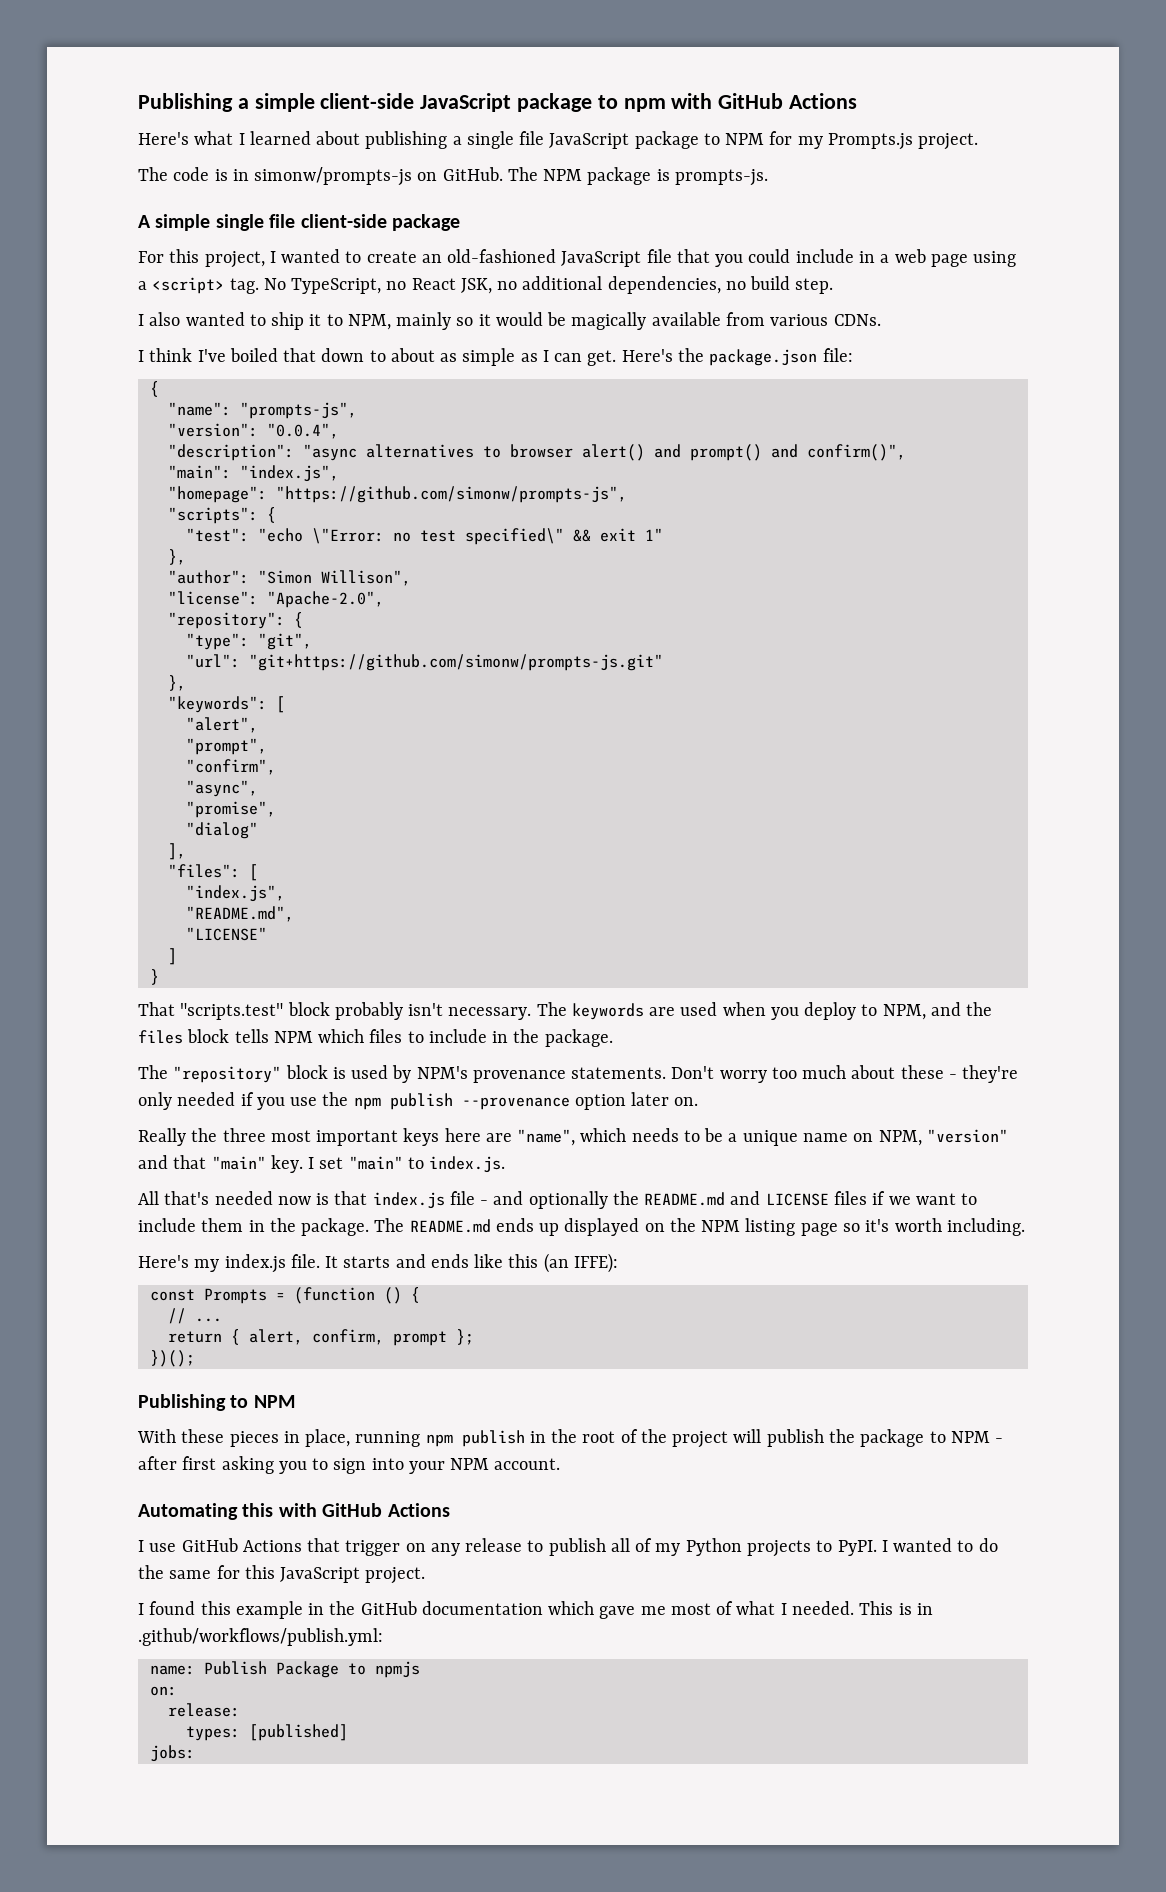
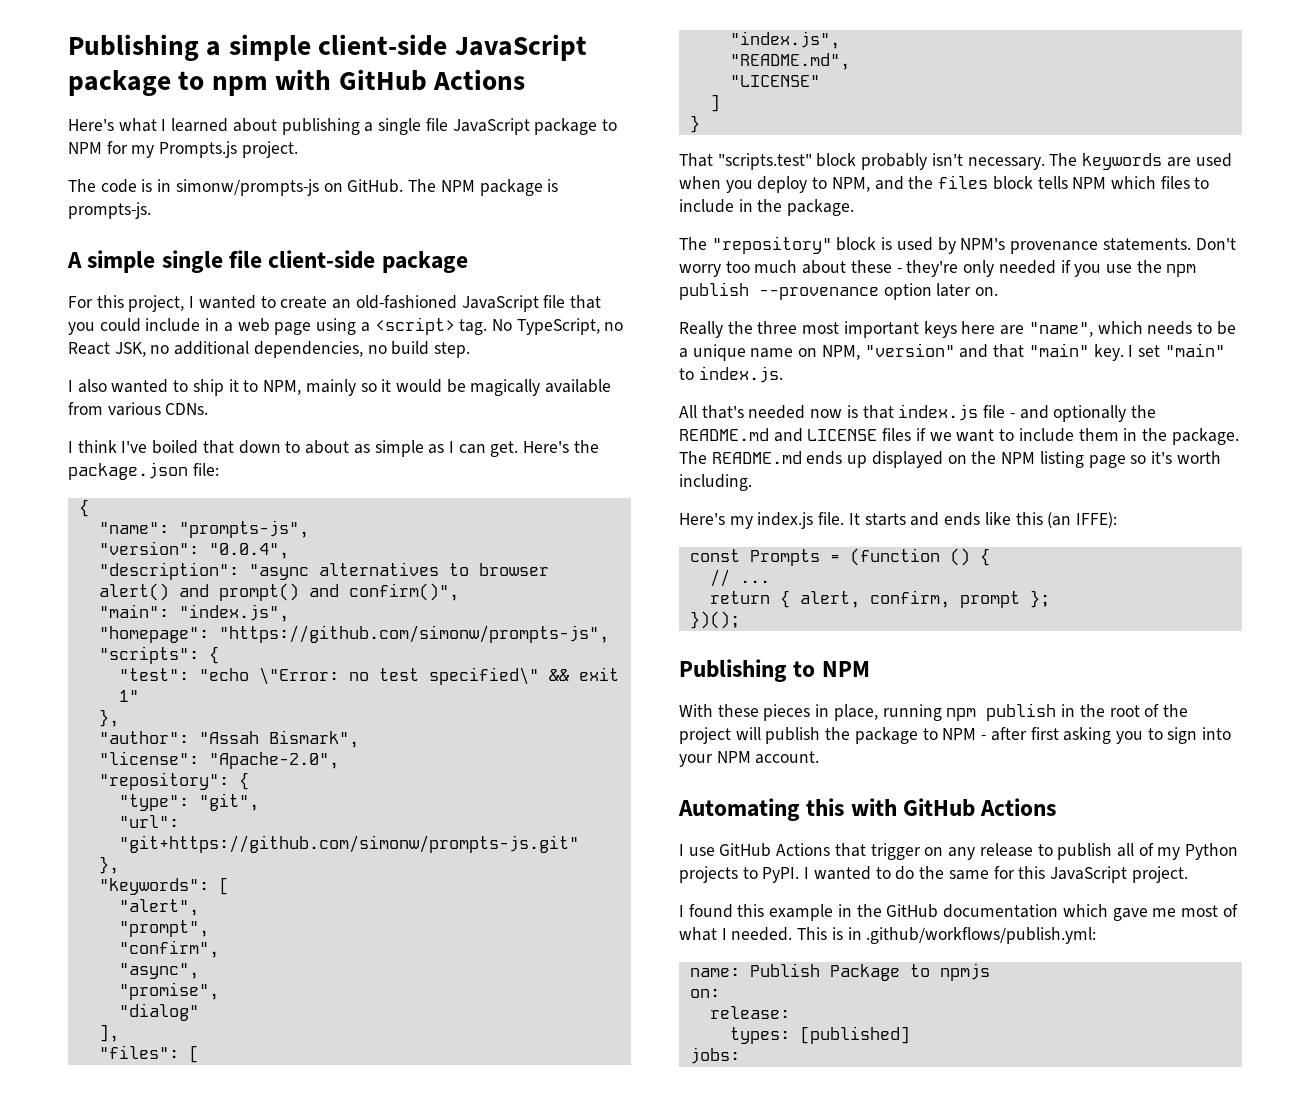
[257,570,411,586] "Simon Willison", -> [198,730,359,748] "Assah Bismark",

